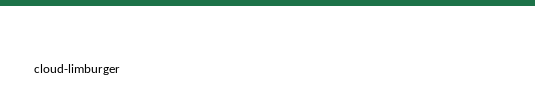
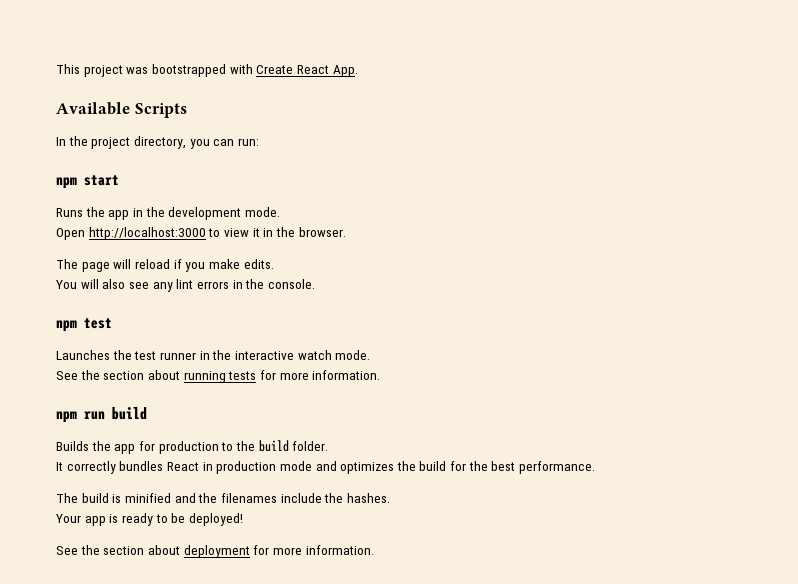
[34,64,120,75] cloud-limburger -> [56,64,358,77] [56,102,187,118] [56,136,259,149] [56,175,119,189] [56,207,280,220] [56,227,346,240] [56,259,274,272] [56,279,315,292] [56,318,112,332] [56,350,371,360] [56,370,381,383] [56,407,147,423] [56,440,329,454] [56,461,596,474] [56,493,390,503] [56,513,243,526] [56,545,374,558] This project was bootstrapped with Create React App. // Available Scripts // In the project directory, you can run: // npm start // Runs the app in the development mode. // Open http://localhost:3000 to view it in the browser. // The page will reload if you make edits. // You will also see any lint errors in the console. // npm test // Launches the test runner in the interactive watch mode. // See the section about running tests for more information. // npm run build // Builds the app for production to the build folder. // It correctly bundles React in production mode and optimizes the build for the best performance. // The build is minified and the filenames include the hashes. // Your app is ready to be deployed! // See the section about deployment for more information.

